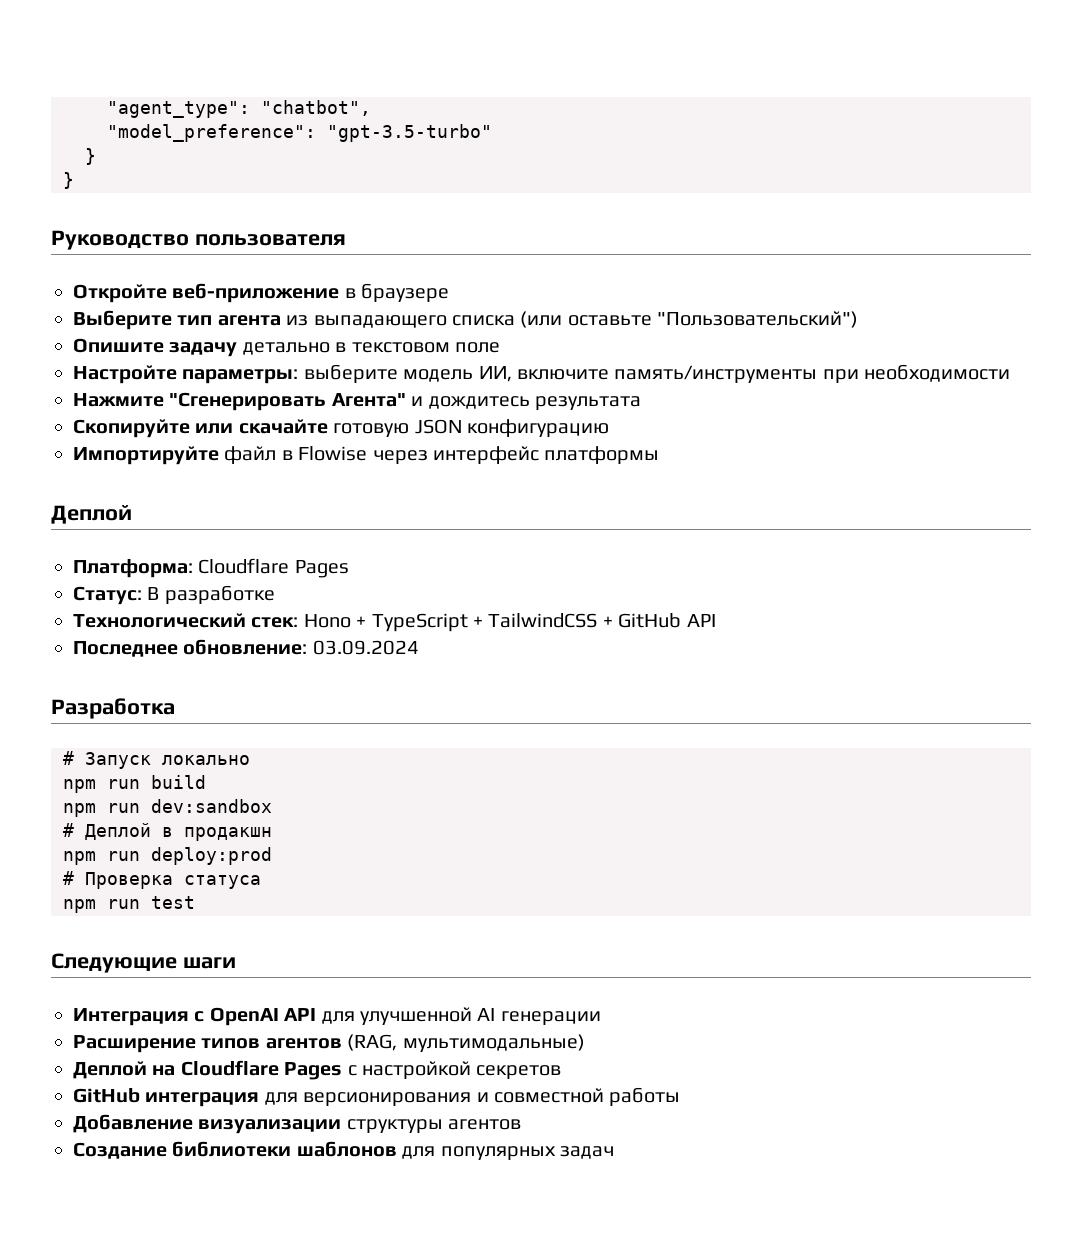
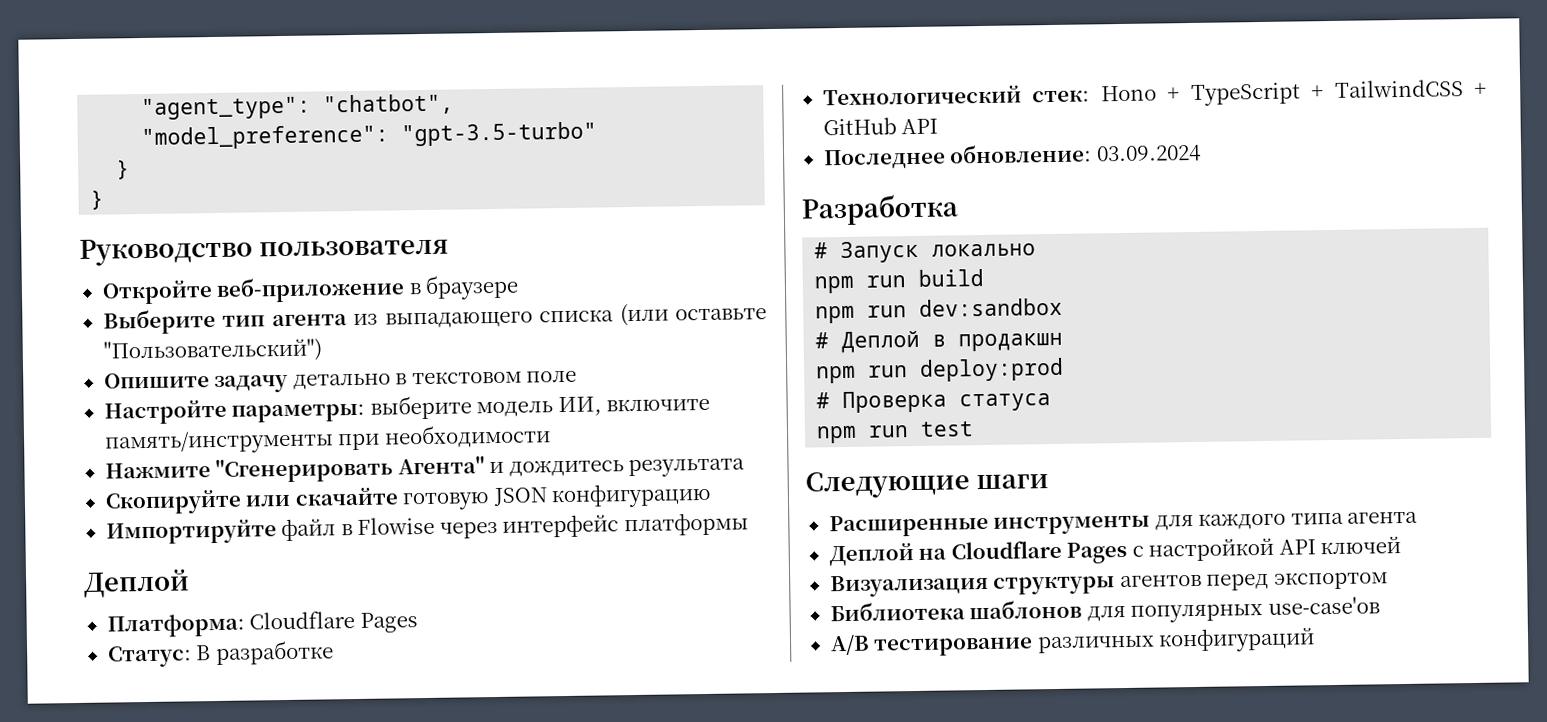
[73,1007,601,1026] [73,1034,585,1053] Интеграция с OpenAI API для улучшенной AI генерации // Расширение типов агентов (RAG, мультимодальные) -> [828,511,1419,538] Расширенные инструменты для каждого типа агента
[476,1065,562,1079] [73,1087,681,1107] [73,1114,522,1134] [73,1141,614,1160] секретов // GitHub интеграция для версионирования и совместной работы // Добавление визуализации структуры агентов // Создание библиотеки шаблонов для популярных задач -> [1278,536,1402,555] [829,571,1388,598] [829,596,1380,623] [829,627,1316,657] API ключей // Визуализация структуры агентов перед экспортом // Библиотека шаблонов для популярных use-case'ов // A/B тестирование различных конфигураций

